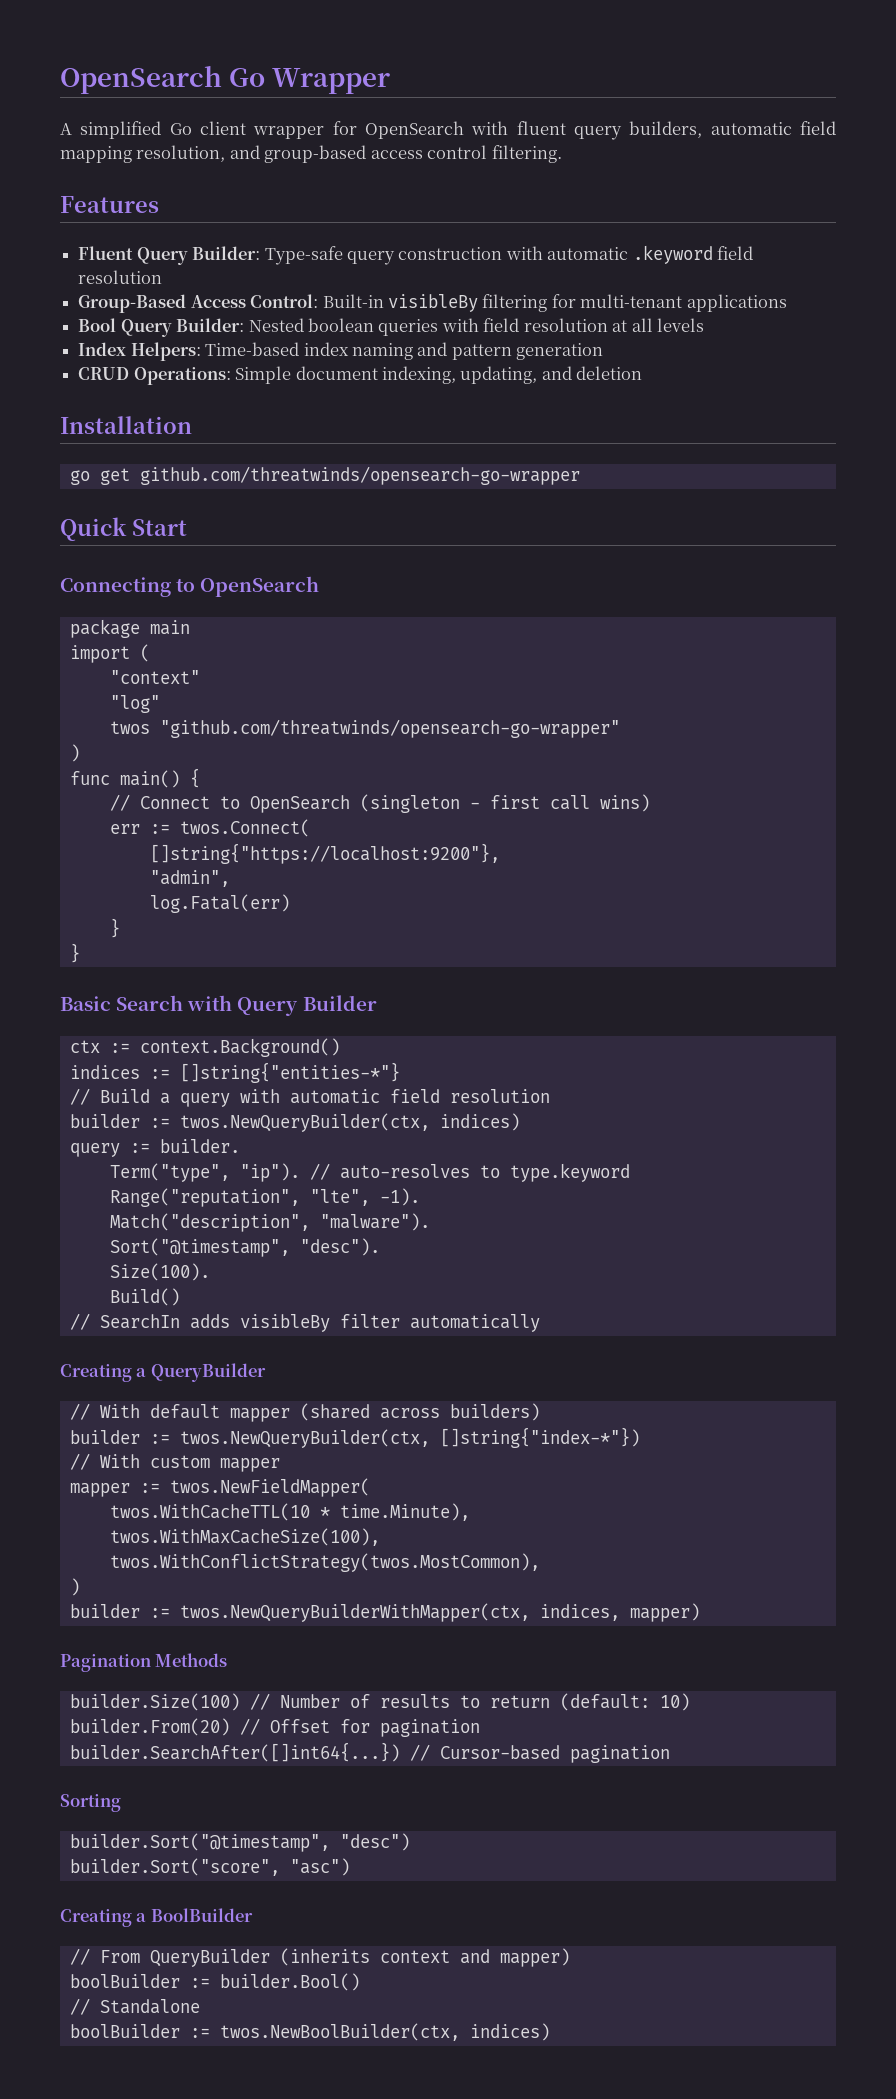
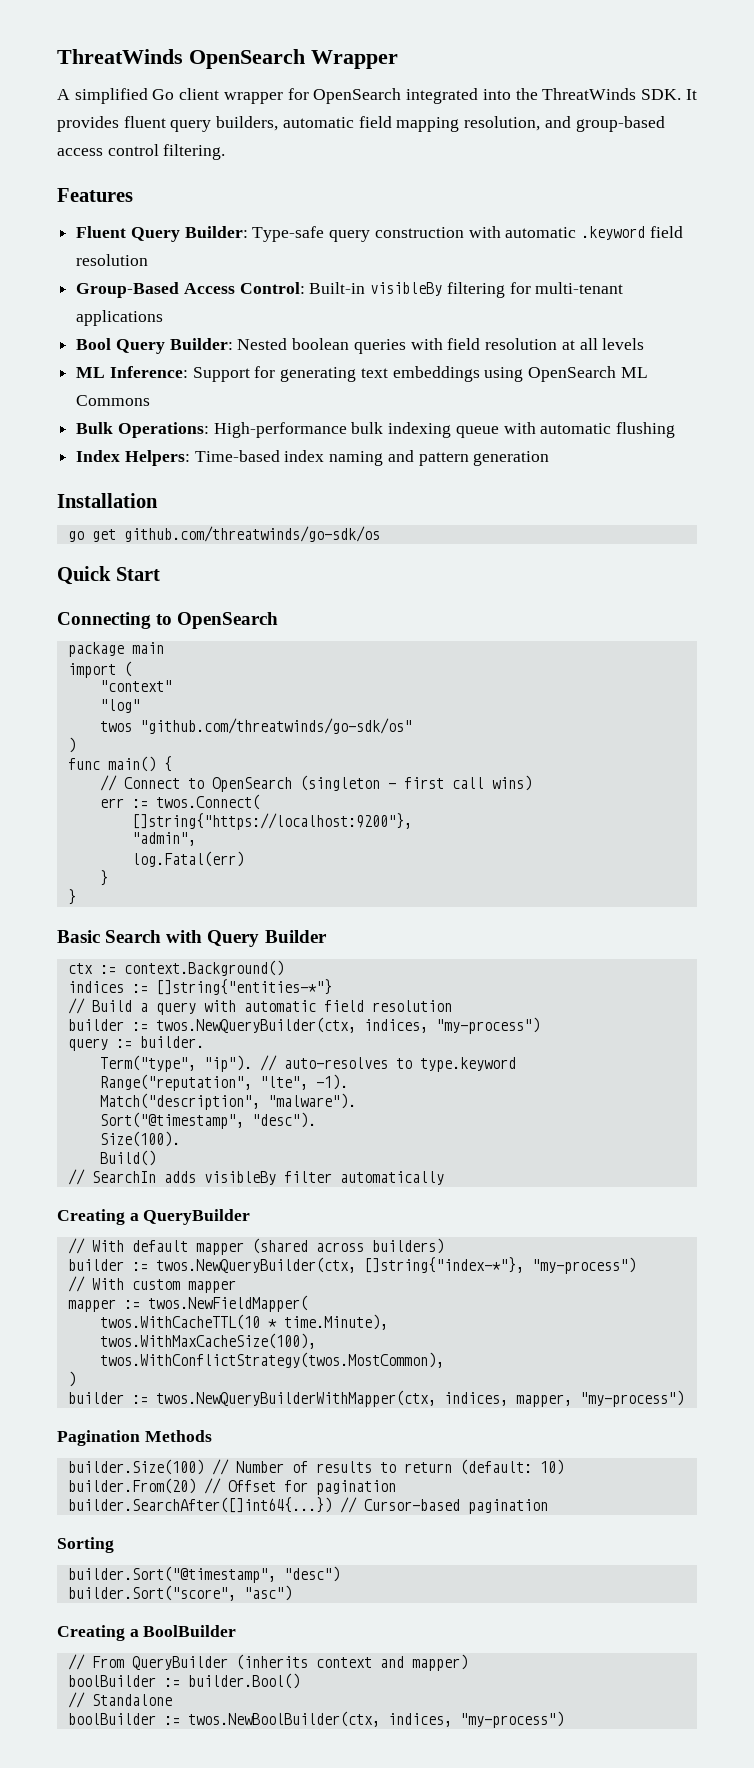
[60,66,266,94] OpenSearch Go -> [57,49,305,69] ThreatWinds OpenSearch
[471,121,509,135] with -> [406,88,697,104] [57,116,119,132] integrated into the ThreatWinds SDK. It provides
(705, 325) none -> [76,366,648,382] [76,395,151,406] [76,422,676,438] // ML Inference: Support for generating text embeddings using OpenSearch ML Commons // Bulk Operations: High-performance bulk indexing queue with automatic flushing
[78,366,643,385] // CRUD Operations: Simple document indexing, updating, and deletion -> (550, 458) none
[139,466,580,485] github.com/threatwinds/opensearch-go-wrapper -> [123,526,380,542] github.com/threatwinds/go-sdk/os
[159,719,620,738] "github.com/threatwinds/opensearch-go-wrapper" -> [139,718,412,734] "github.com/threatwinds/go-sdk/os"
[439,1113,520,1131] indices) -> [363,1017,540,1034] indices, "my-process")
[439,1427,640,1448] []string{"index-*"}) -> [363,1257,636,1274] []string{"index-*"}, "my-process")
[629,1603,700,1622] mapper) -> [515,1390,684,1407] mapper, "my-process")
[469,2023,550,2041] indices) -> [387,1711,564,1728] indices, "my-process")

